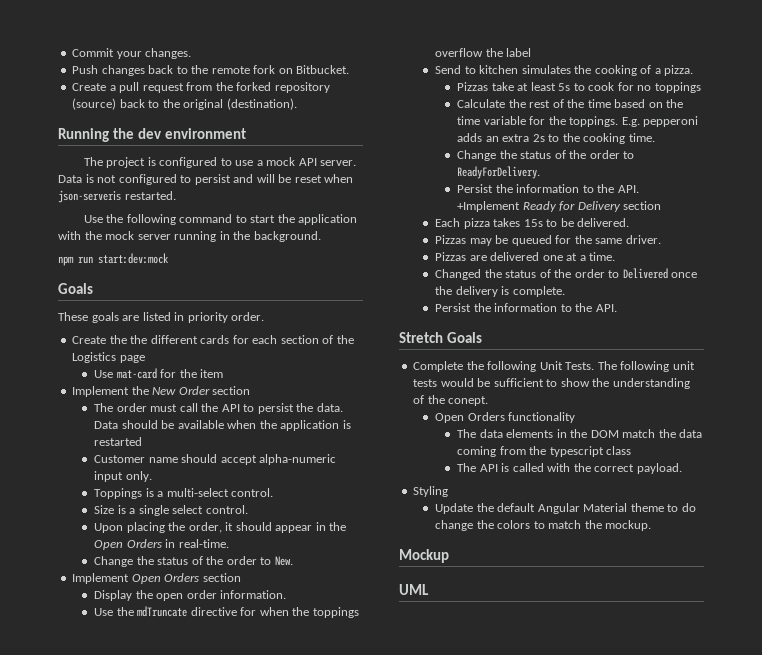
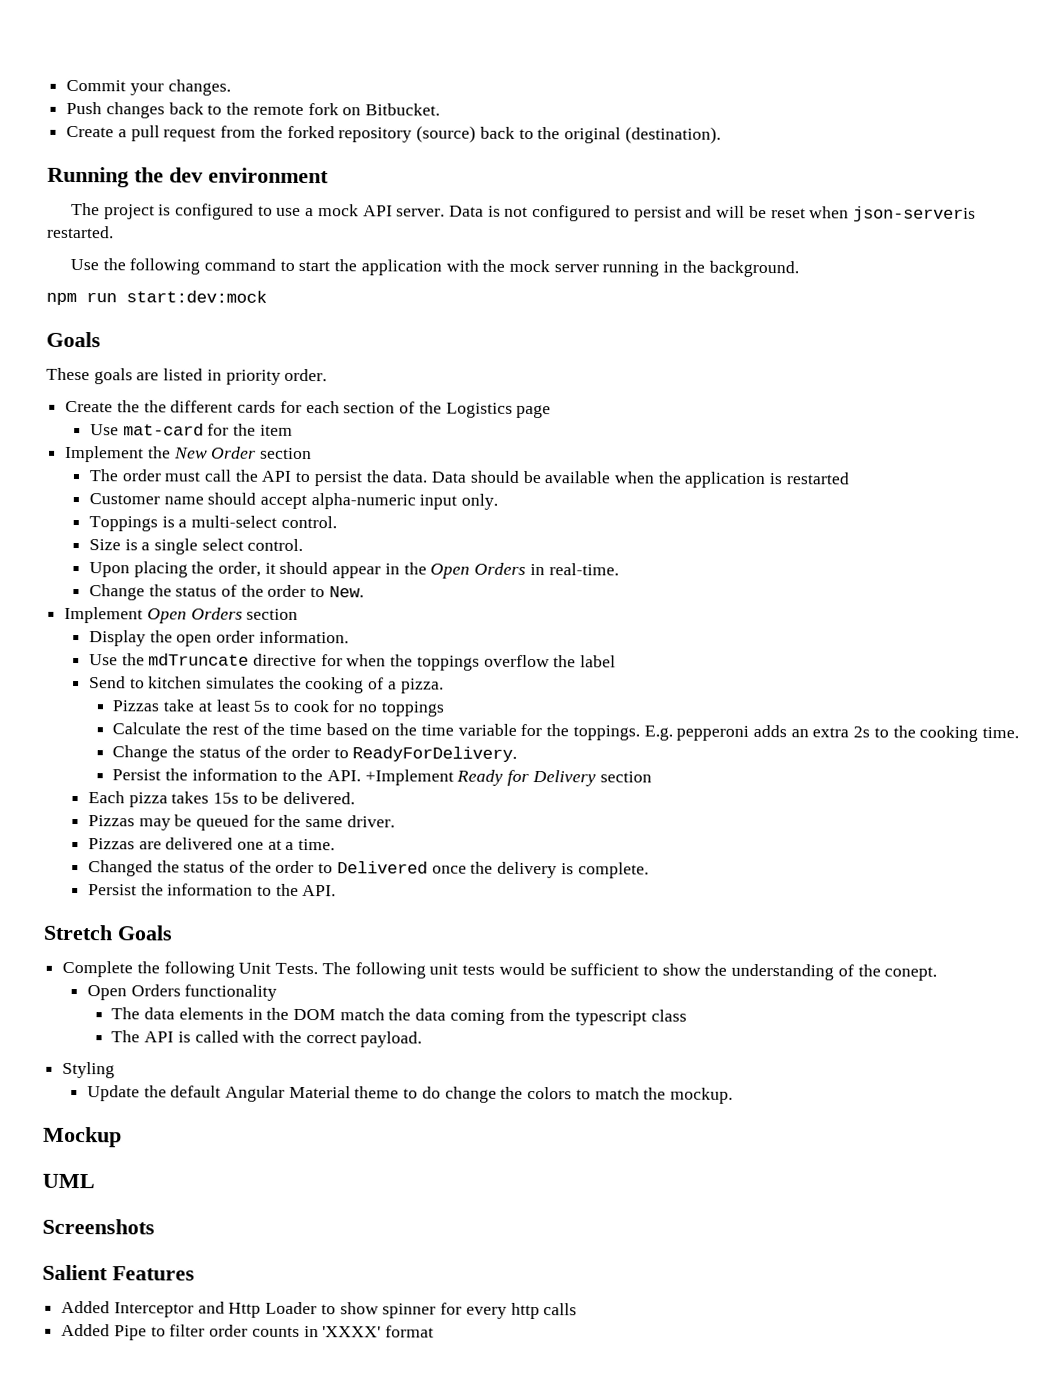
(429, 589) none -> [42,1218,155,1235] [42,1264,195,1281] [61,1300,578,1320] [61,1323,435,1341] // Screenshots // Salient Features // Added Interceptor and Http Loader to show spinner for every http calls // Added Pipe to filter order counts in 'XXXX' format

